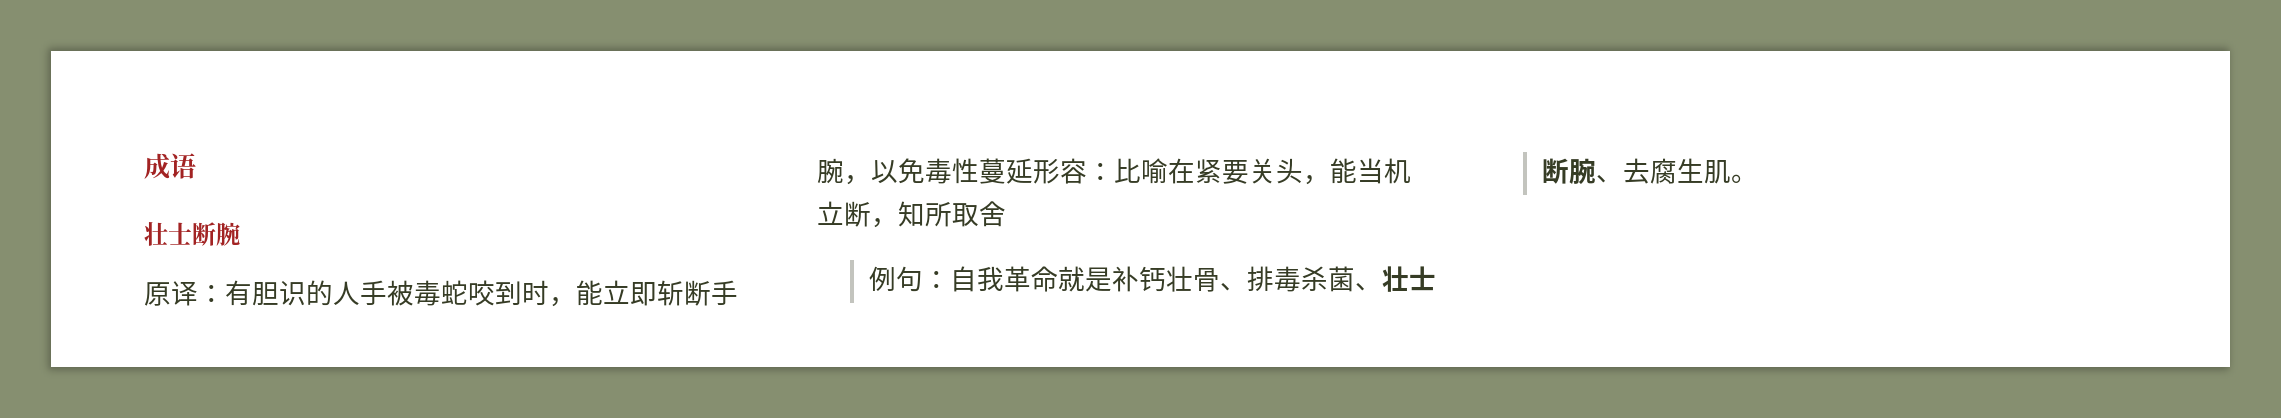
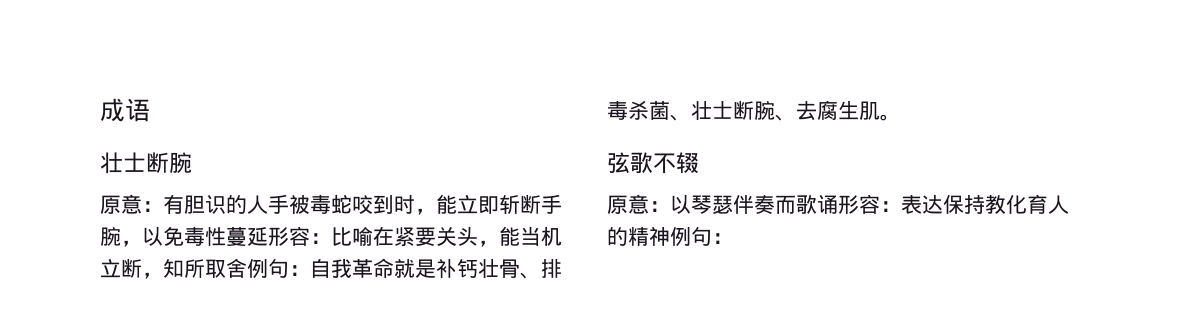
[171,281,198,306] 译 -> [121,194,142,214] 意
(1006, 214) // -> (247, 268) none
(1758, 178) none -> [607,152,699,174] [607,194,1069,215] [607,226,733,247] // 弦歌不辍 // 原意：以琴瑟伴奏而歌诵形容：表达保持教化育人的精神例句：

